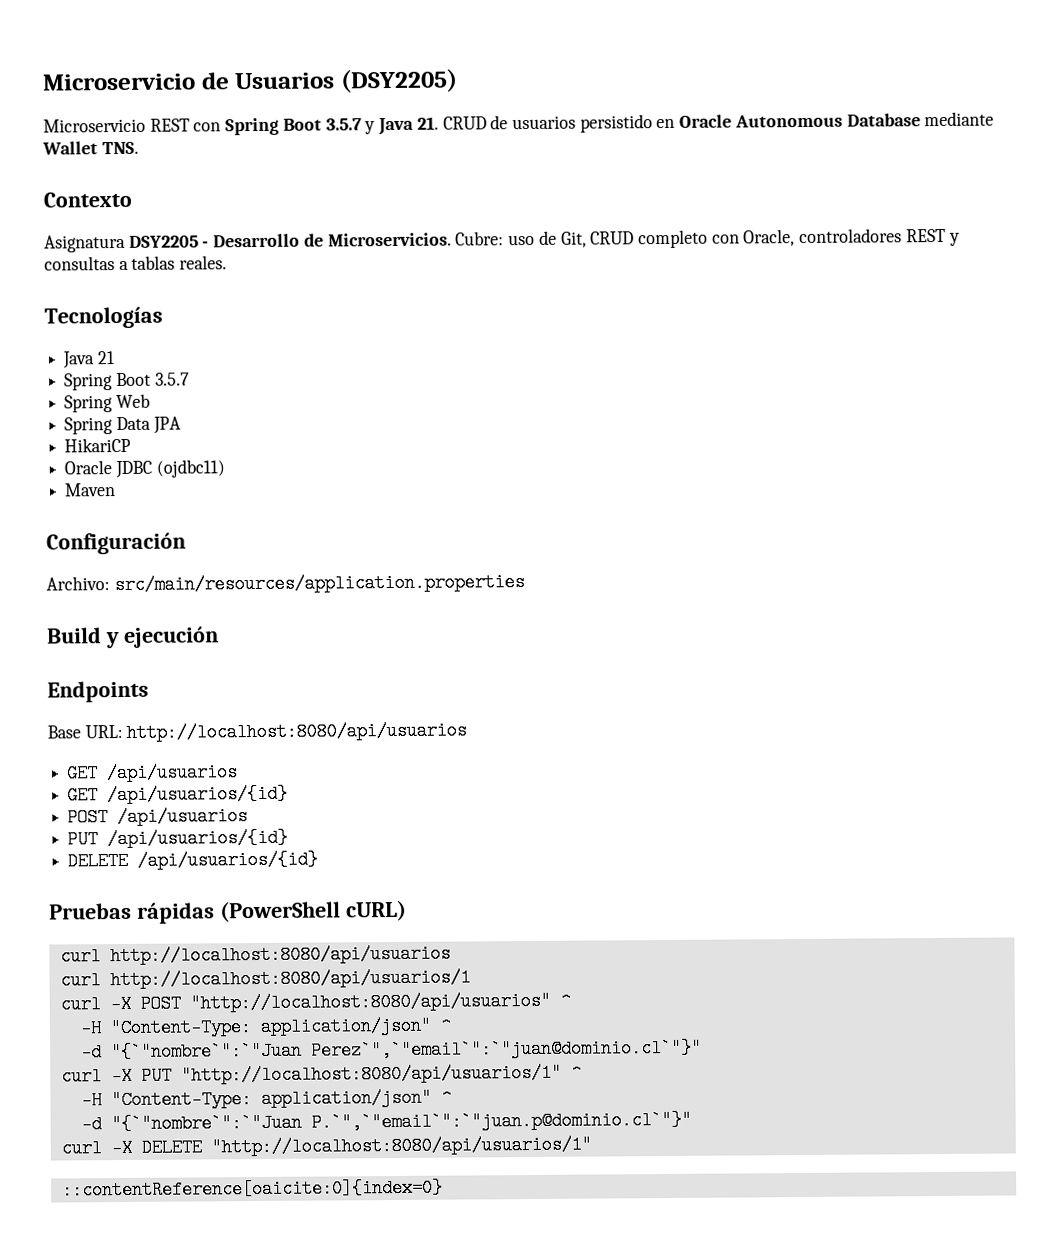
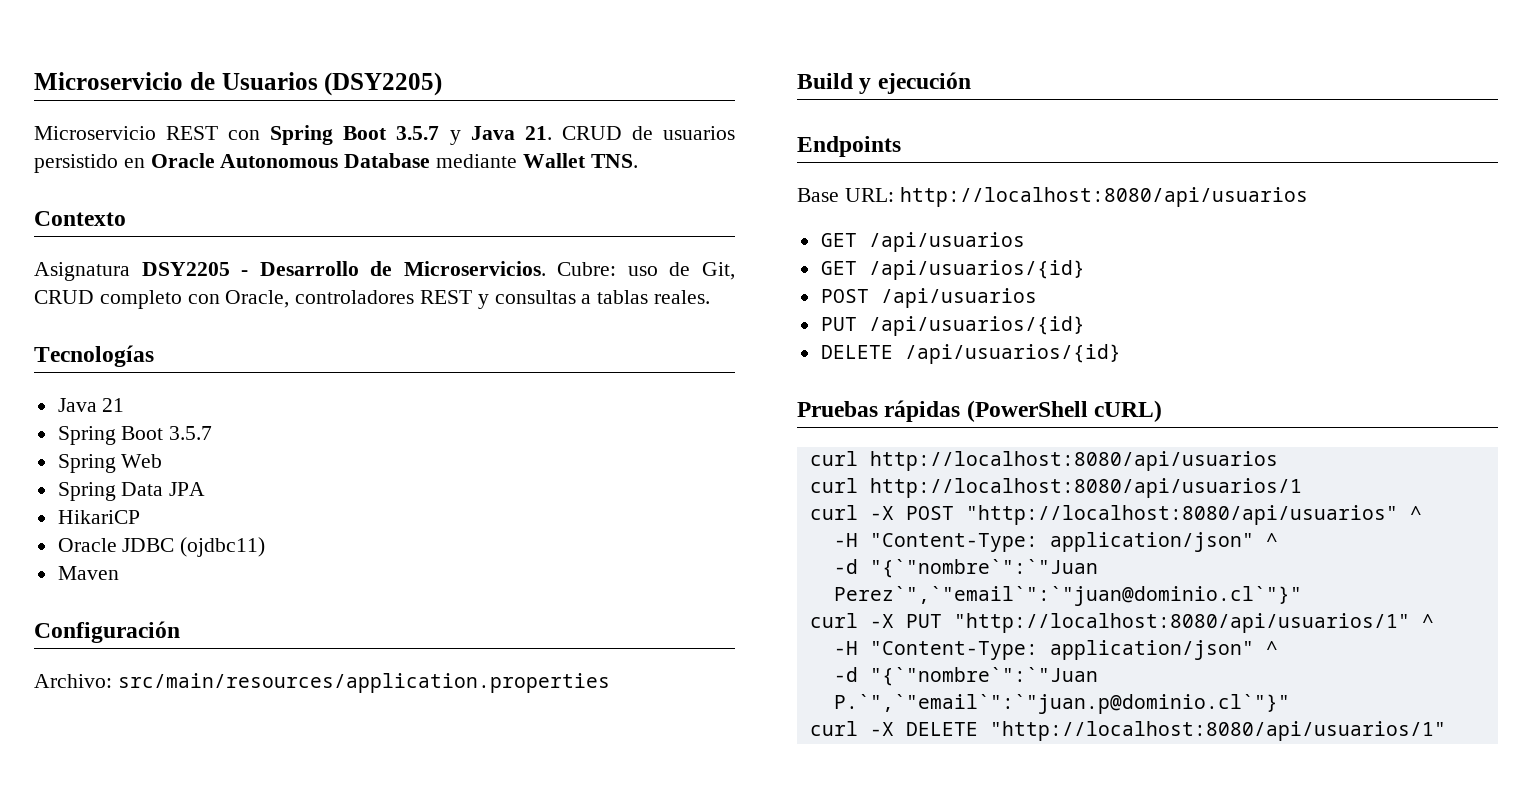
[61,1178,443,1200] // ::contentReference[oaicite:0]{index=0} -> (1446, 731) none

